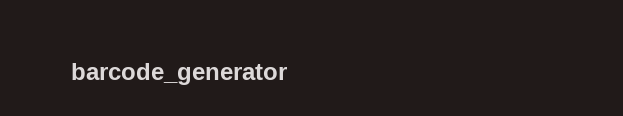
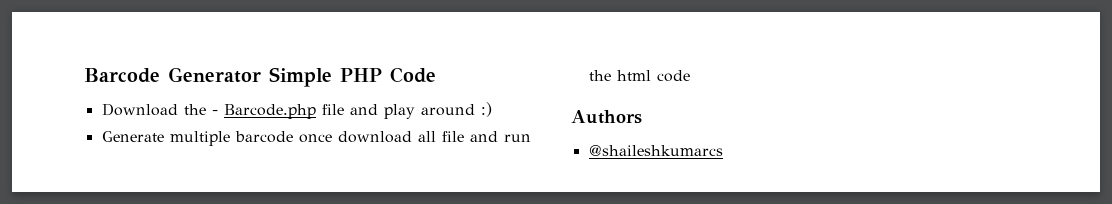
[71,63,287,85] barcode_generator -> [84,67,436,87] [101,102,492,119] [101,131,531,146] [588,70,690,82] [571,110,642,124] [588,145,723,156] Barcode Generator Simple PHP Code // Download the - Barcode.php file and play around :) // Generate multiple barcode once download all file and run the html code // Authors // @shaileshkumarcs

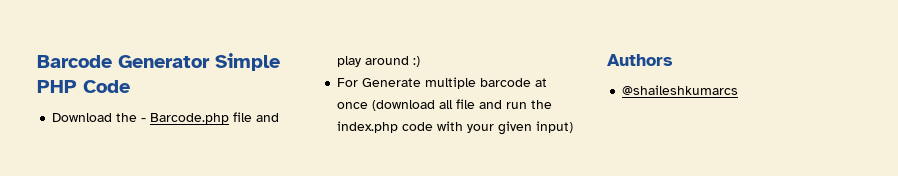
(492, 109) none -> [337,78,359,87] For
[298,131,412,143] once download -> [535,78,548,87] [337,100,436,111] at once (download
[616,70,651,81] html -> [337,121,399,133] index.php
(690, 76) none -> [437,121,574,135] with your given input)

